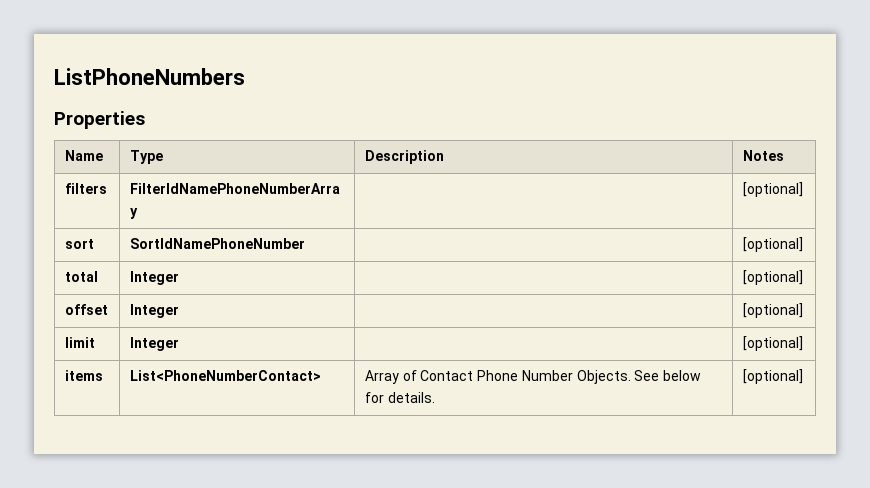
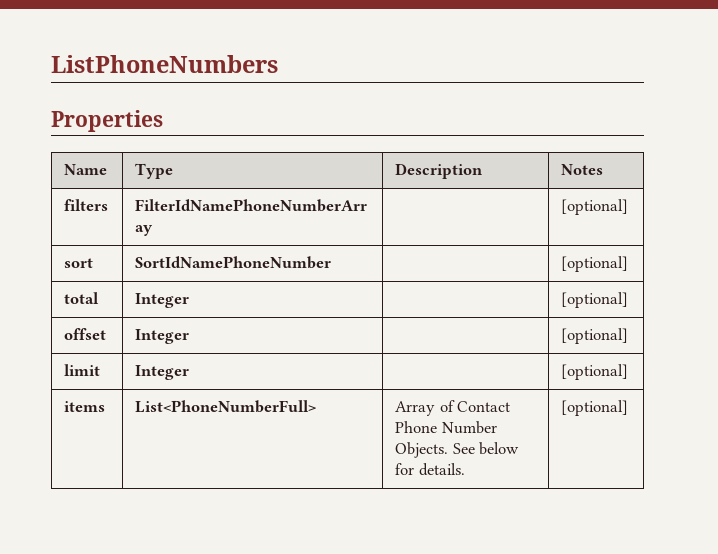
[129,370,321,381] List<PhoneNumberContact> -> [135,400,317,413] List<PhoneNumberFull>

